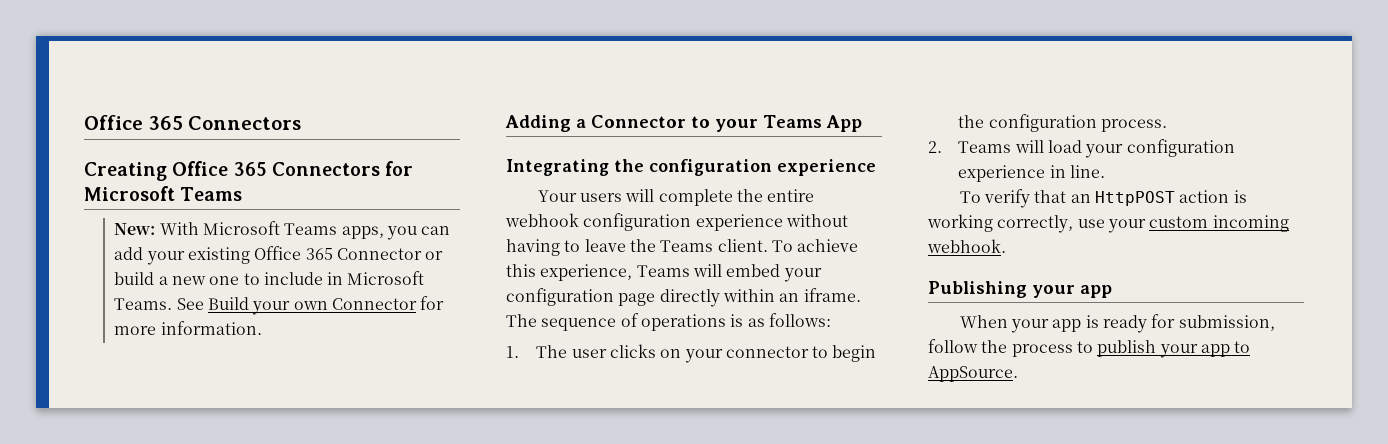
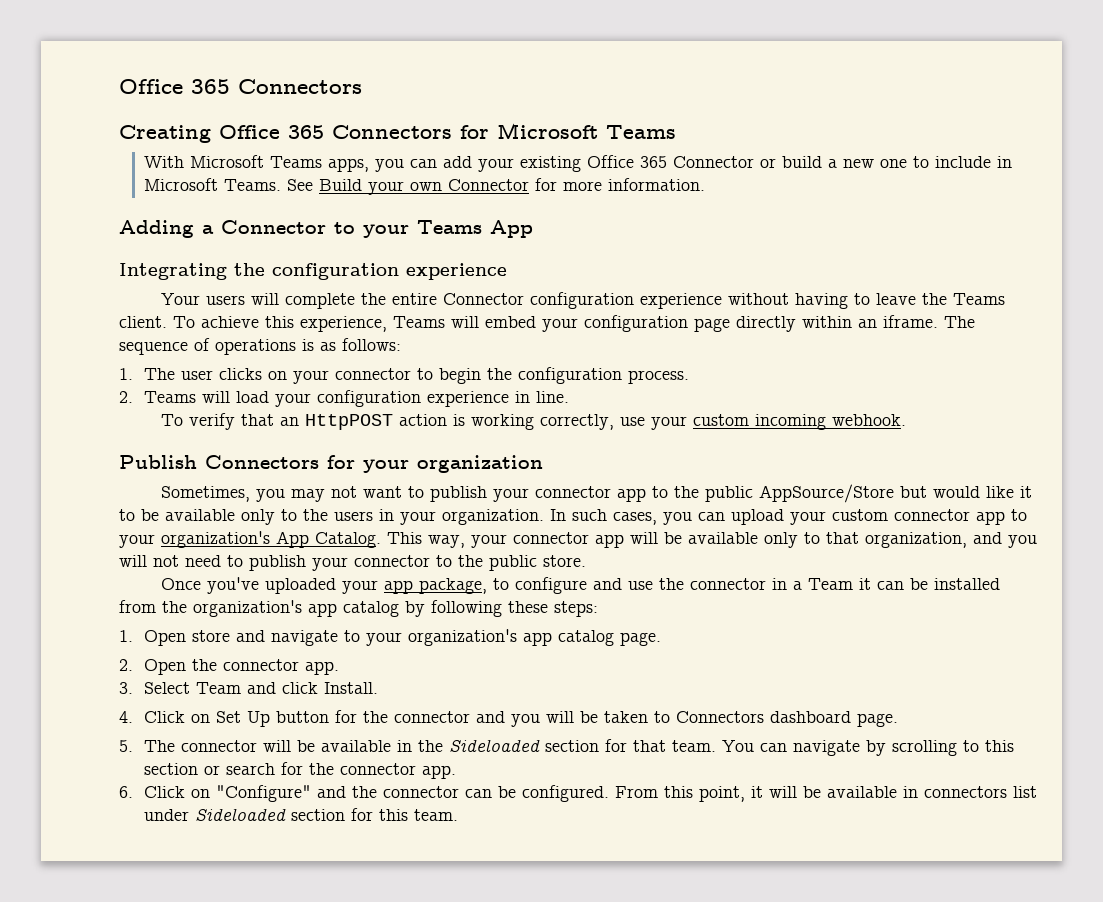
[114,223,156,235] New: -> (676, 132) none
[505,213,579,227] webhook -> [442,293,524,305] Connector
[928,281,1112,298] [959,314,1275,333] [928,339,1251,358] [928,366,1018,382] Publishing your app // When your app is ready for submission, follow the process to publish your app to AppSource. -> [119,455,543,473] [160,484,1032,503] [119,509,1027,525] [119,531,1037,548] [119,555,586,571] [160,577,1000,594] [119,600,598,617] [119,629,662,646] [119,659,340,675] [119,682,379,694] [119,710,899,727] [119,739,1015,756] [144,762,457,779] [119,785,1038,802] [144,808,459,821] Publish Connectors for your organization // Sometimes, you may not want to publish your connector app to the public AppSource/Store but would like it to be available only to the users in your organization. In such cases, you can upload your custom connector app to your organization's App Catalog. This way, your connector app will be available only to that organization, and you will not need to publish your connector to the public store. // Once you've uploaded your app package, to configure and use the connector in a Team it can be installed from the organization's app catalog by following these steps: // 1. Open store and navigate to your organization's app catalog page. // 2. Open the connector app. // 3. Select Team and click Install. // 4. Click on Set Up button for the connector and you will be taken to Connectors dashboard page. // 5. The connector will be available in the Sideloaded section for that team. You can navigate by scrolling to this section or search for the connector app. // 6. Click on "Configure" and the connector can be configured. From this point, it will be available in connectors list under Sideloaded section for this team.

